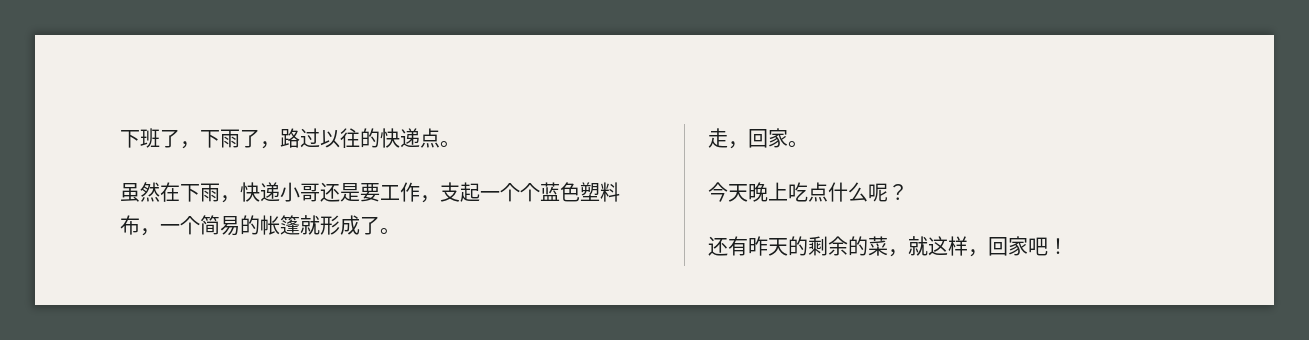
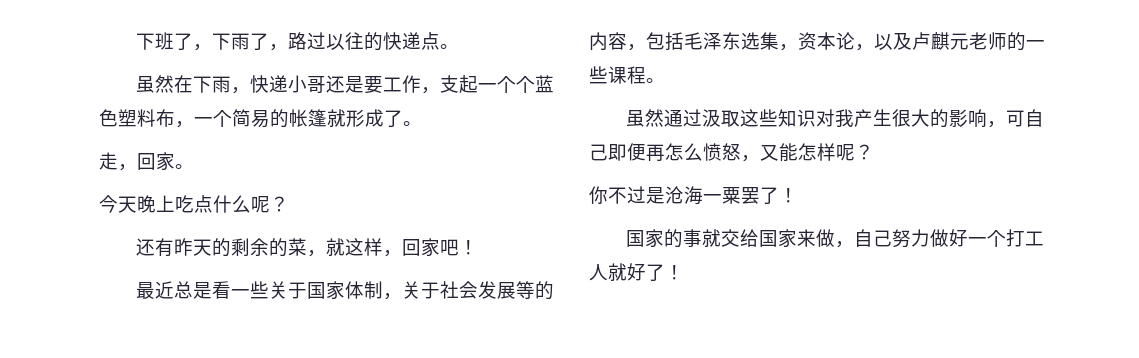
(1068, 246) none -> [135,281,554,300] [589,32,1045,51] [589,66,665,84] [625,109,1044,128] [589,143,874,162] [589,186,798,205] [625,229,1044,248] [589,263,684,281] // 最近总是看一些关于国家体制，关于社会发展等的内容，包括毛泽东选集，资本论，以及卢麒元老师的一些课程。 // 虽然通过汲取这些知识对我产生很大的影响，可自己即便再怎么愤怒，又能怎样呢？ // 你不过是沧海一粟罢了！ // 国家的事就交给国家来做，自己努力做好一个打工人就好了！

